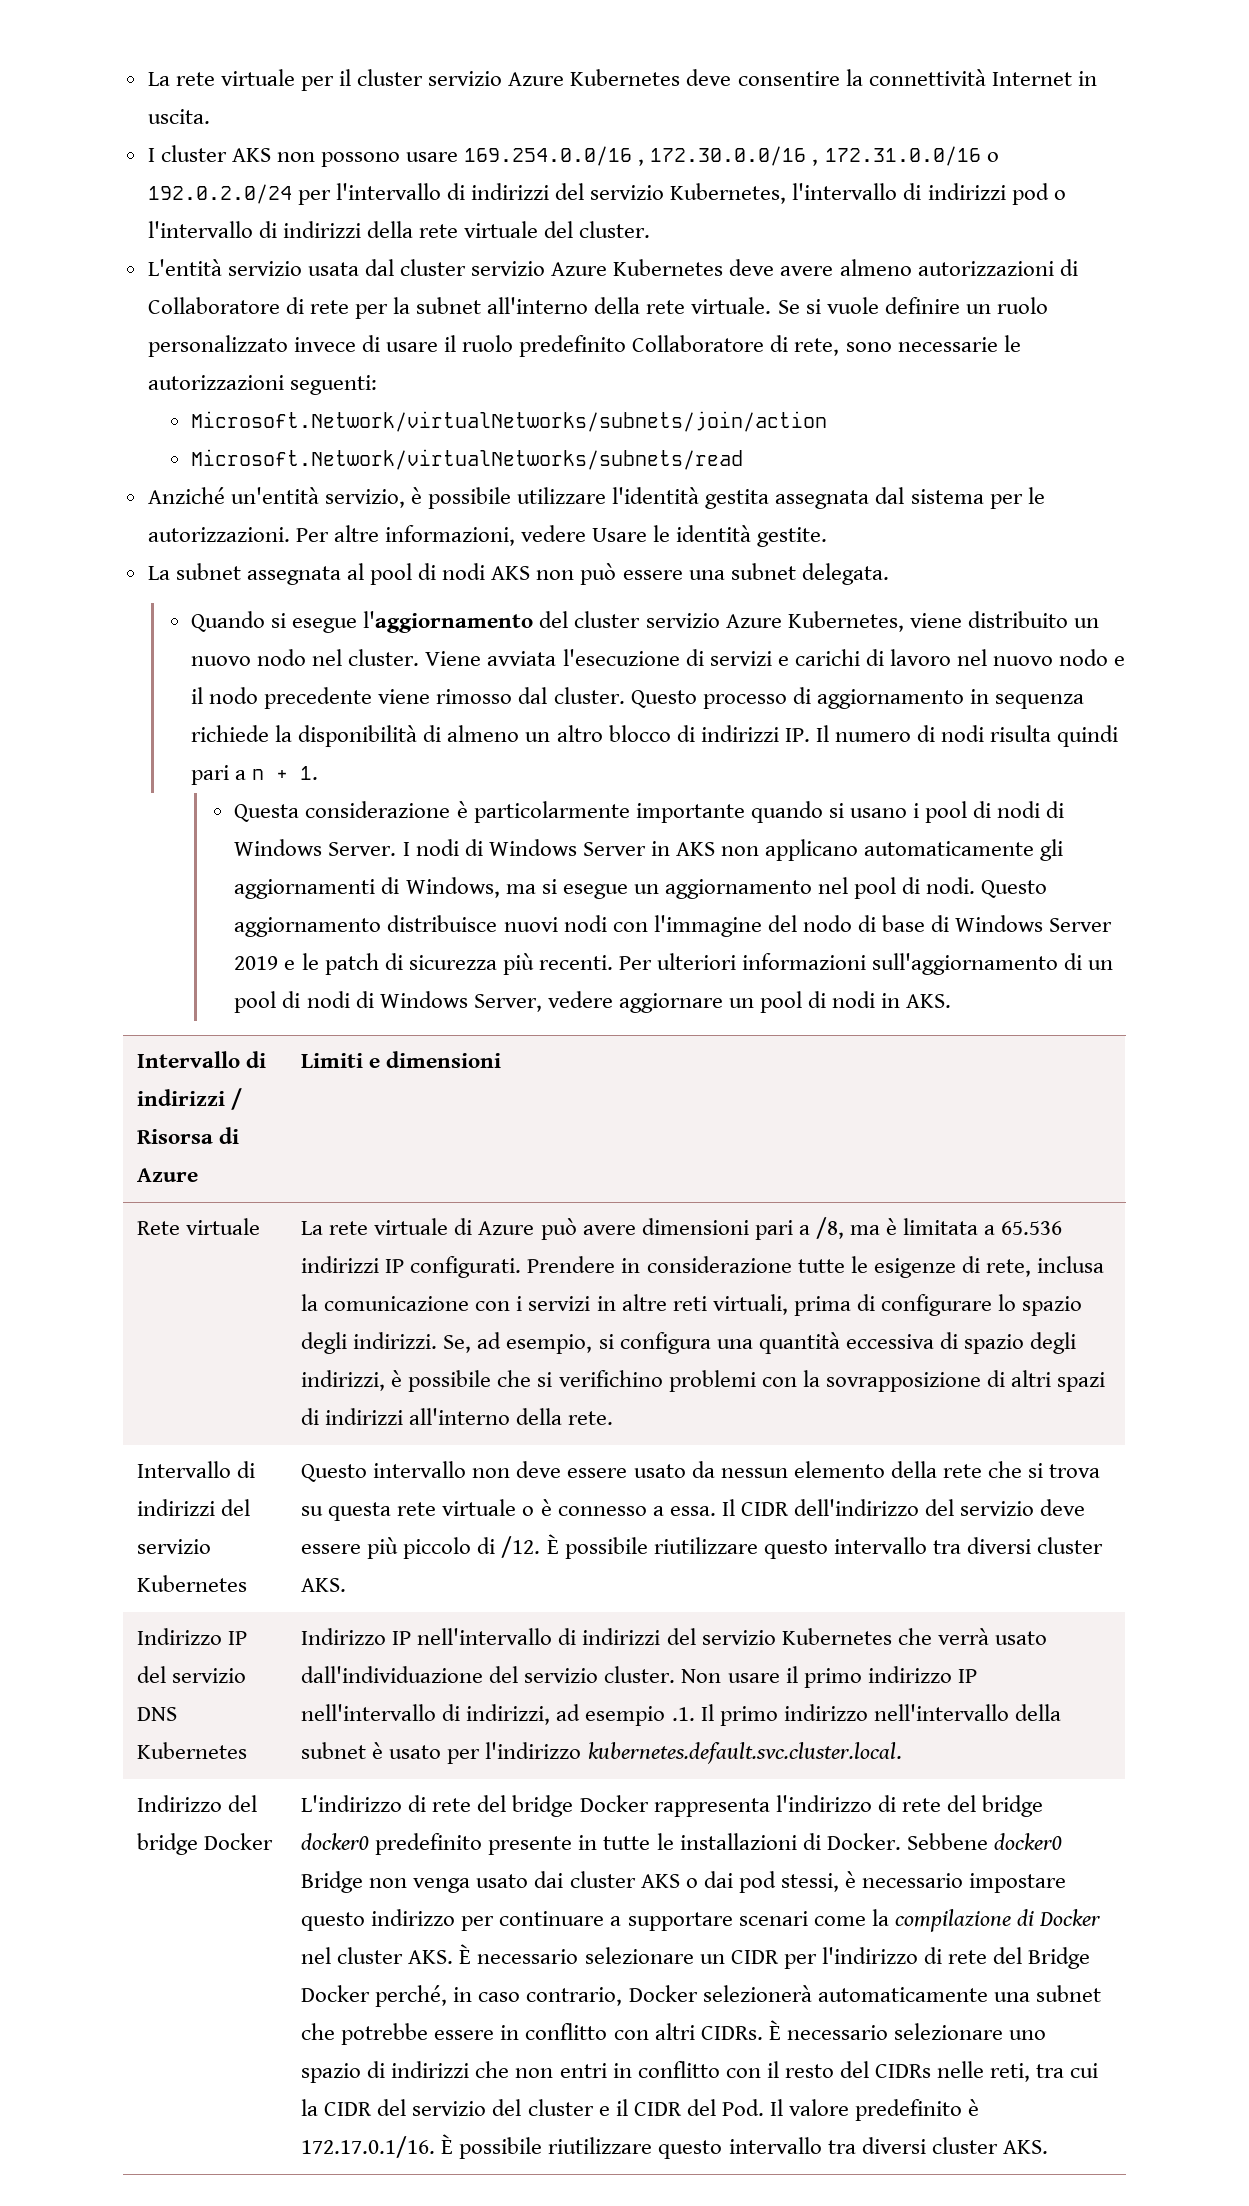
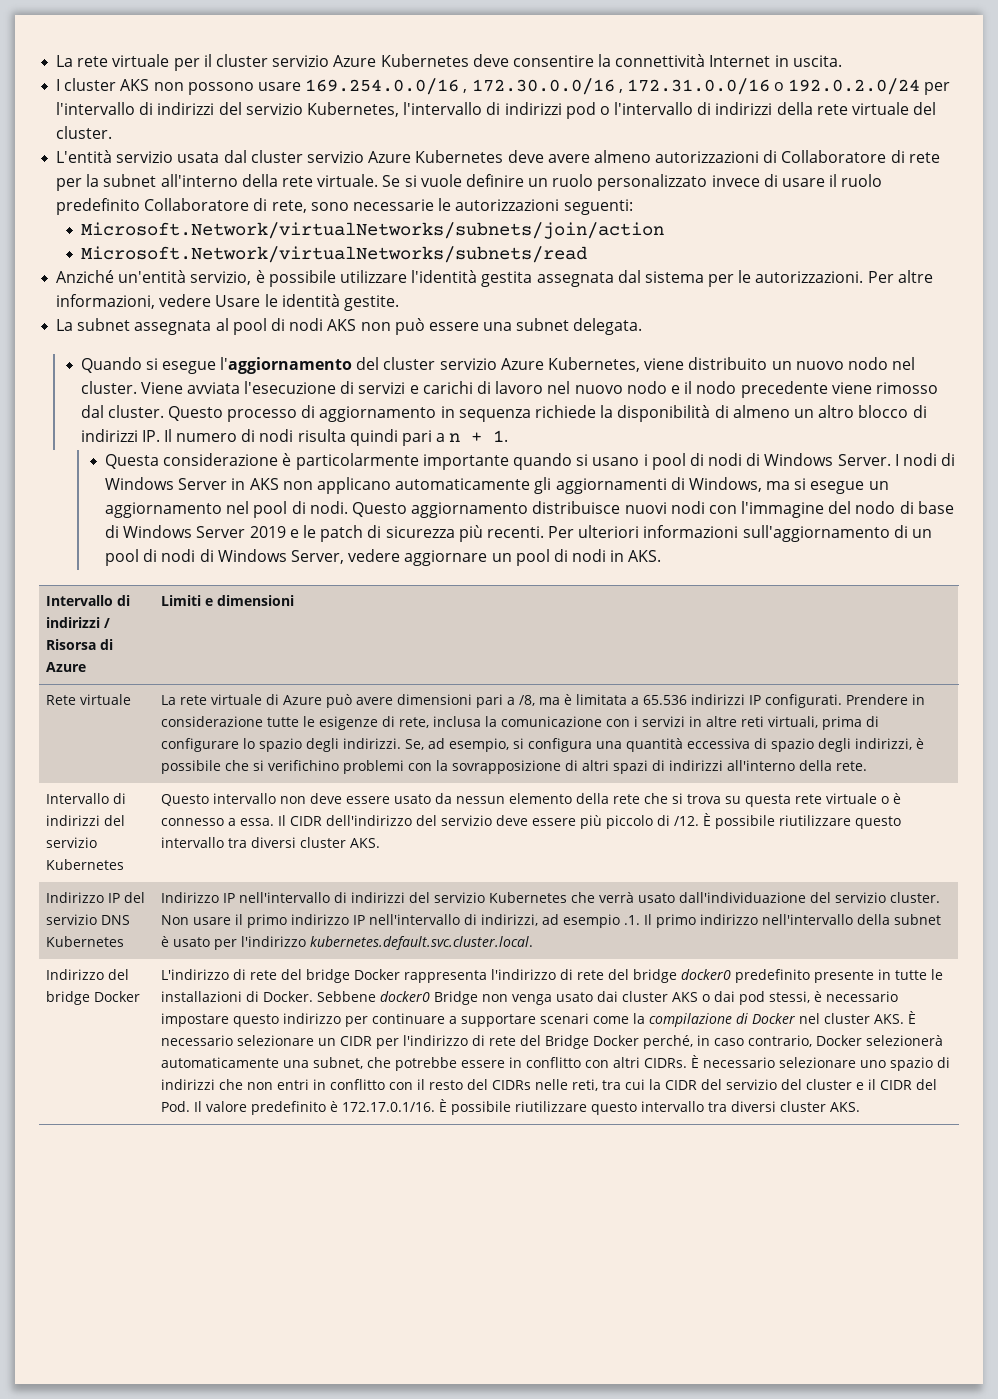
[1035,1985,1101,2002] subnet -> [313,1057,364,1069] subnet,

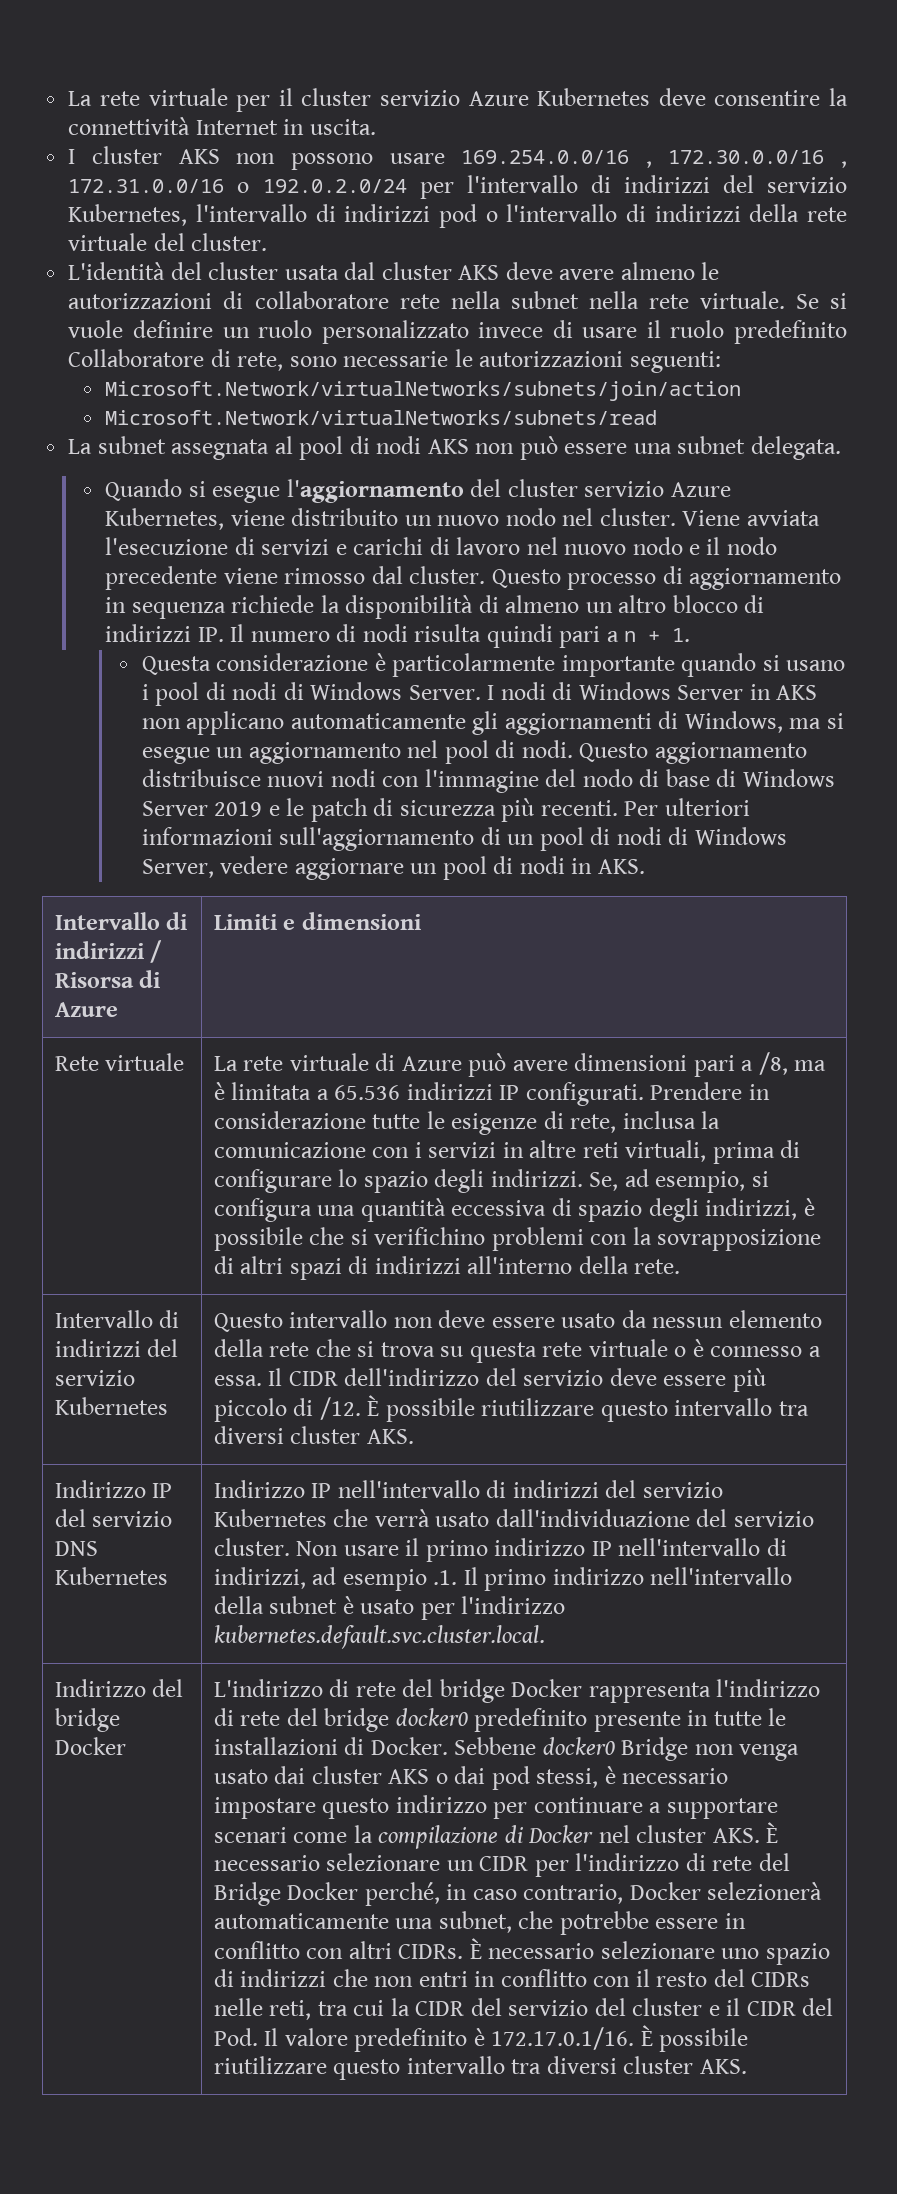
[56,150,504,163] L'entità servizio usata dal cluster servizio Azure Kubernetes -> [68,262,500,280] L'identità del cluster usata dal cluster AKS
(651, 156) none -> [701,262,720,280] le
[781,150,940,163] [56,174,278,191] Collaboratore di rete per la subnet all'interno della -> [254,291,639,309] collaboratore rete nella subnet nella
[56,270,933,287] [56,294,399,311] // Anziché un'entità servizio, è possibile utilizzare l'identità gestita assegnata dal sistema per le autorizzazioni. Per altre informazioni, vedere Usare le identità gestite. -> (658, 417) none

